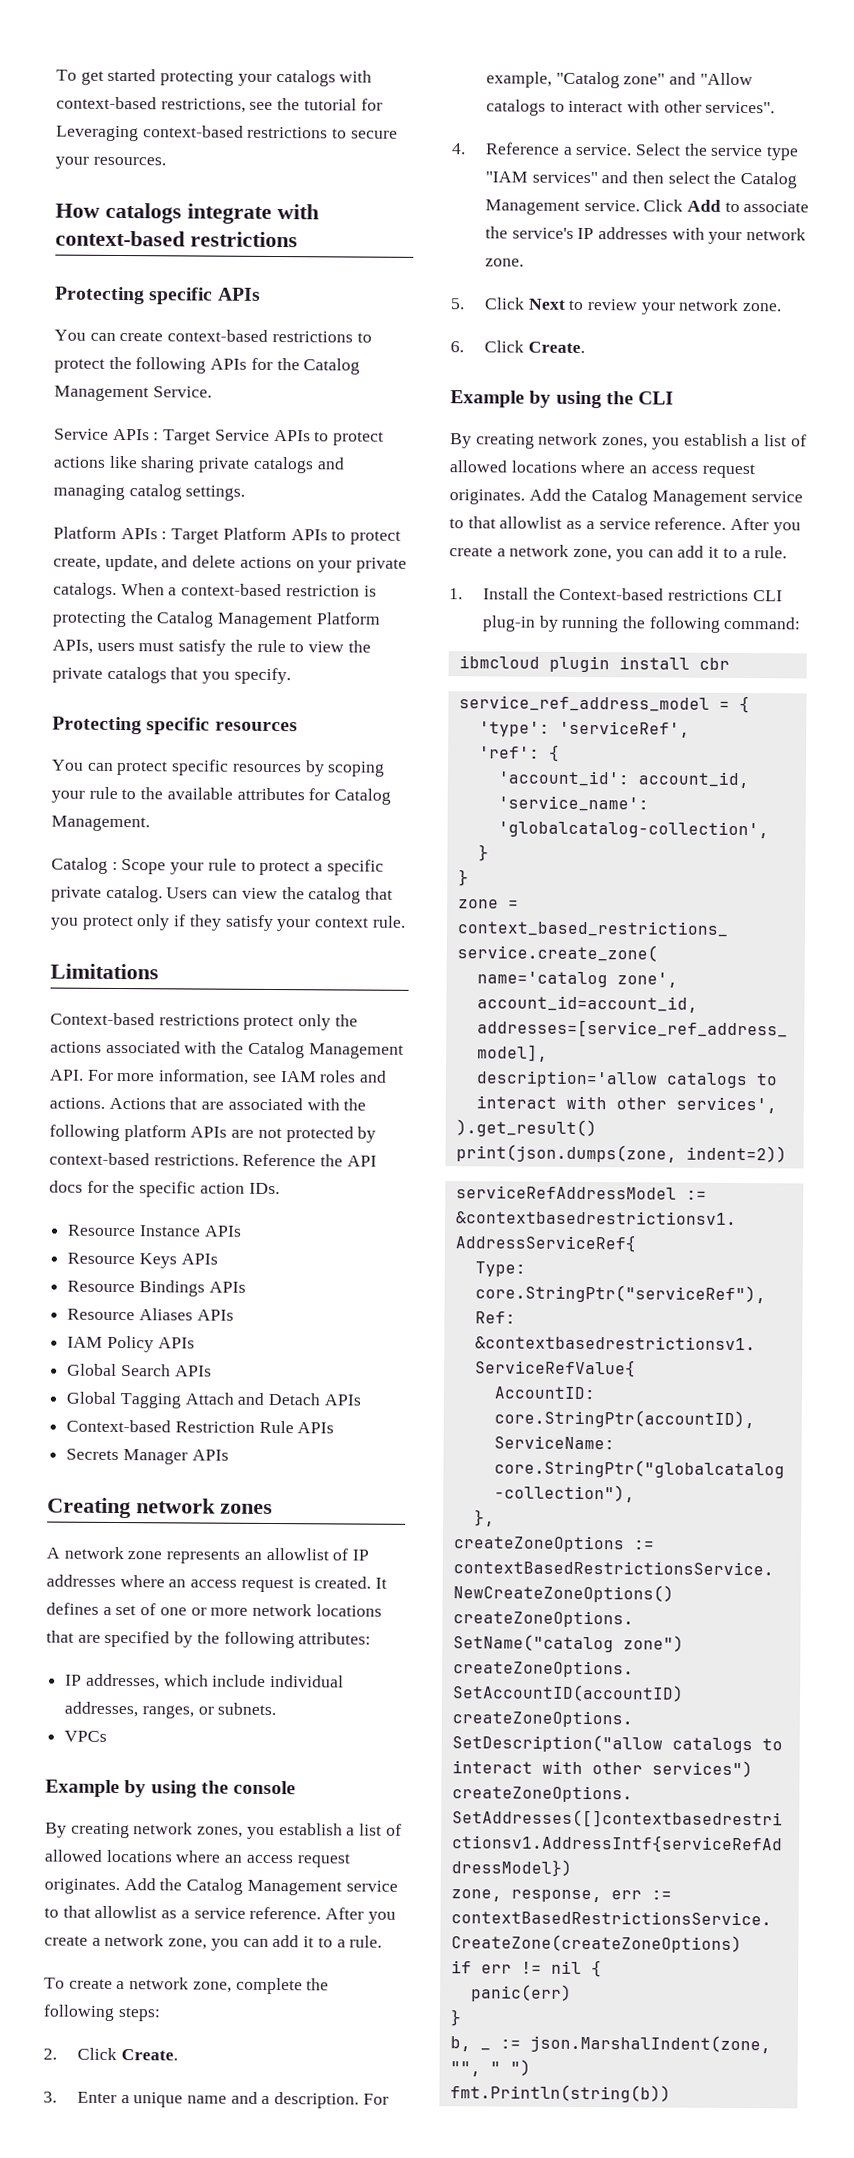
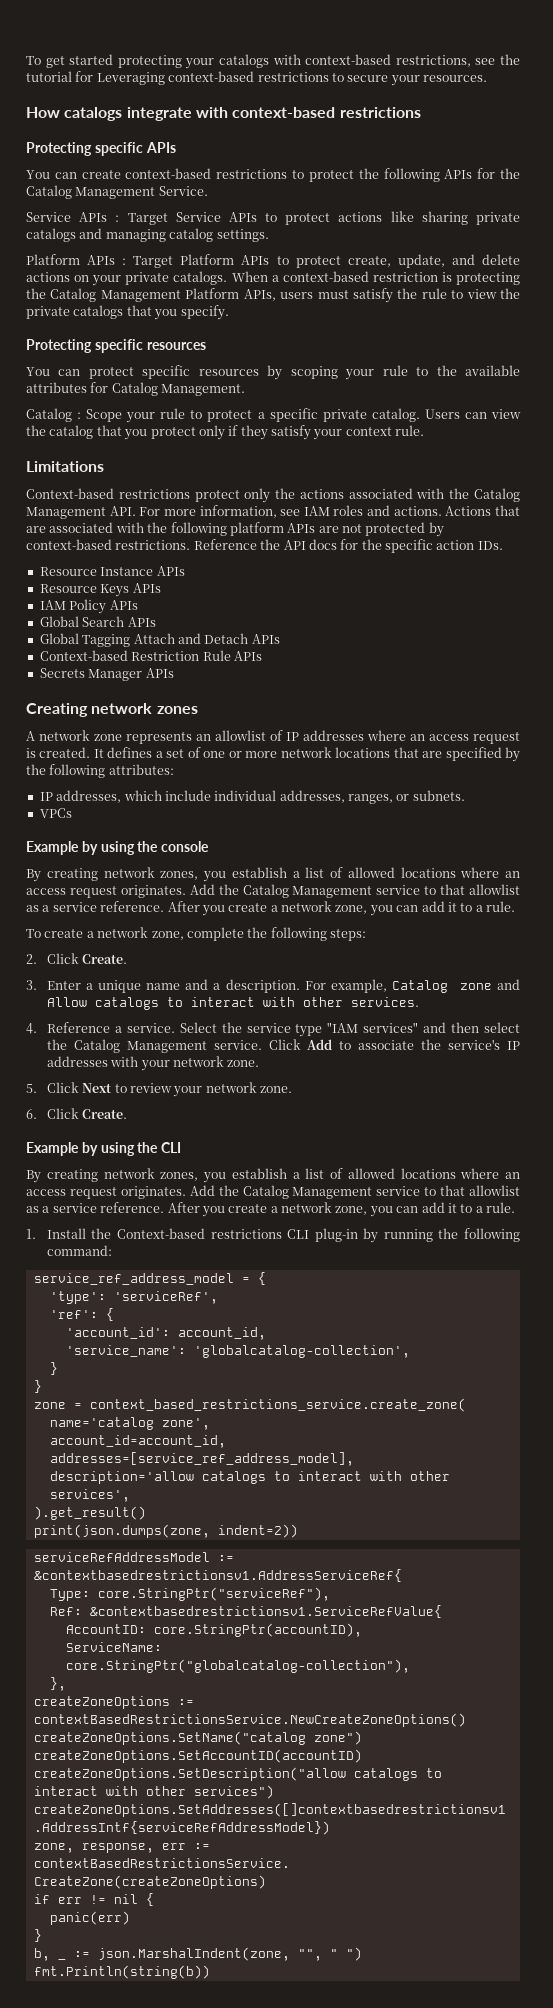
[67,1280,246,1297] [67,1308,234,1321] // Resource Bindings APIs // Resource Aliases APIs -> (161, 588) none
[555,71,753,89] [485,99,776,116] "Catalog zone" and "Allow catalogs to interact with other services". -> [391,979,520,993] [46,997,419,1010] Catalog zone and Allow catalogs to interact with other services.
[458,655,730,673] // ibmcloud plugin install cbr -> (112, 1250) none

